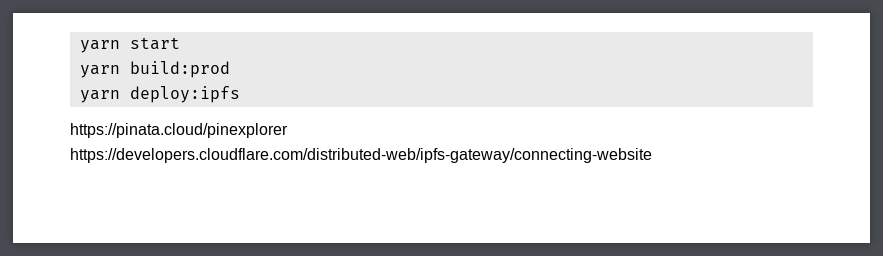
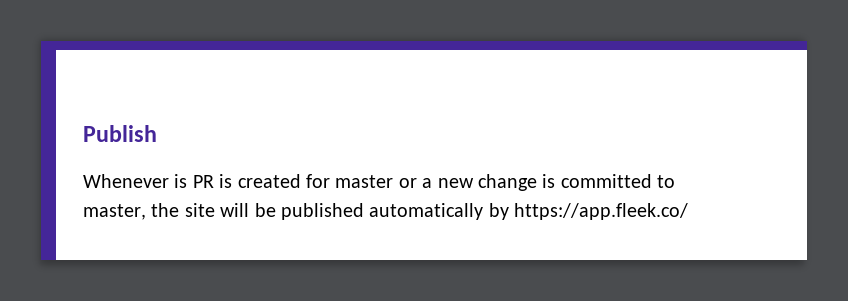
[79,37,180,53] [79,61,230,78] [79,86,240,103] [70,123,288,138] [70,148,652,163] yarn start // yarn build:prod // yarn deploy:ipfs // https://pinata.cloud/pinexplorer https://developers.cloudflare.com/distributed-web/ipfs-gateway/connecting-website -> [83,125,157,142] [83,174,676,191] [83,203,689,220] Publish // Whenever is PR is created for master or a new change is committed to master, the site will be published automatically by https://app.fleek.co/

